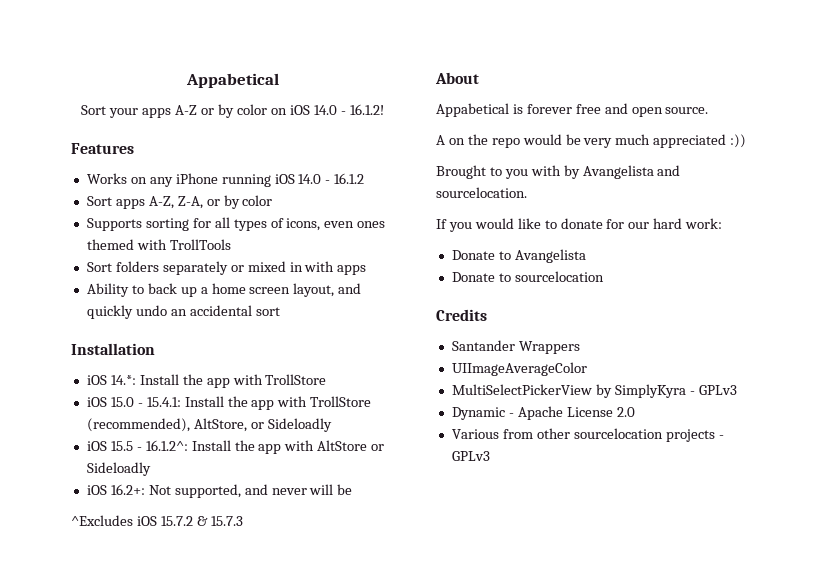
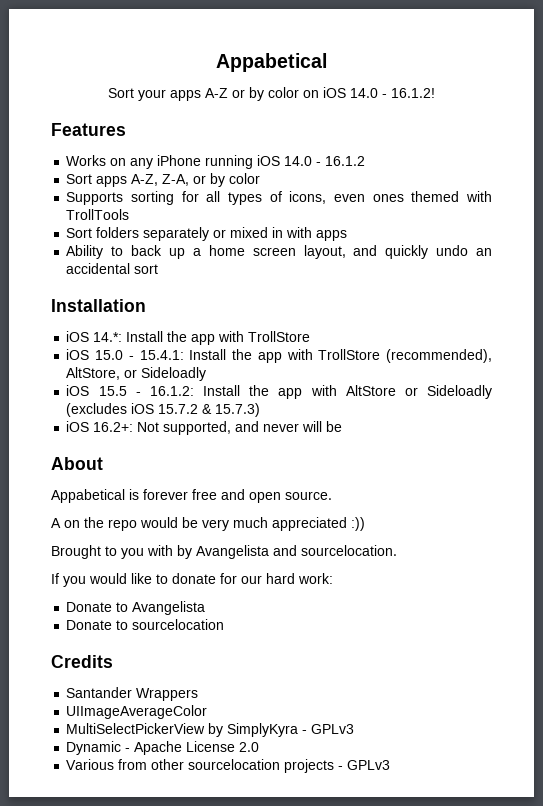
[145,440,188,451] 16.1.2^: -> [149,386,194,396] 16.1.2:
(151, 469) none -> [66,403,261,417] (excludes iOS 15.7.2 & 15.7.3)
[71,515,243,526] // ^Excludes iOS 15.7.2 & 15.7.3 -> (343, 426) none

